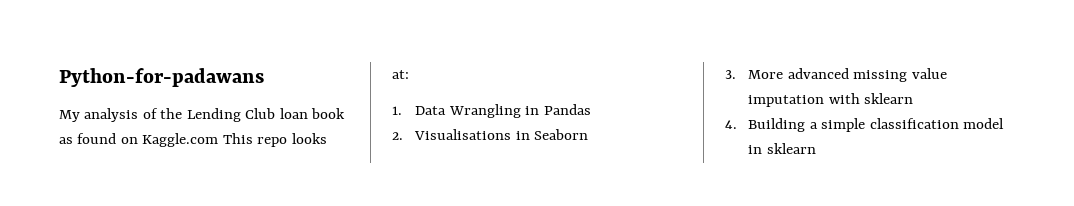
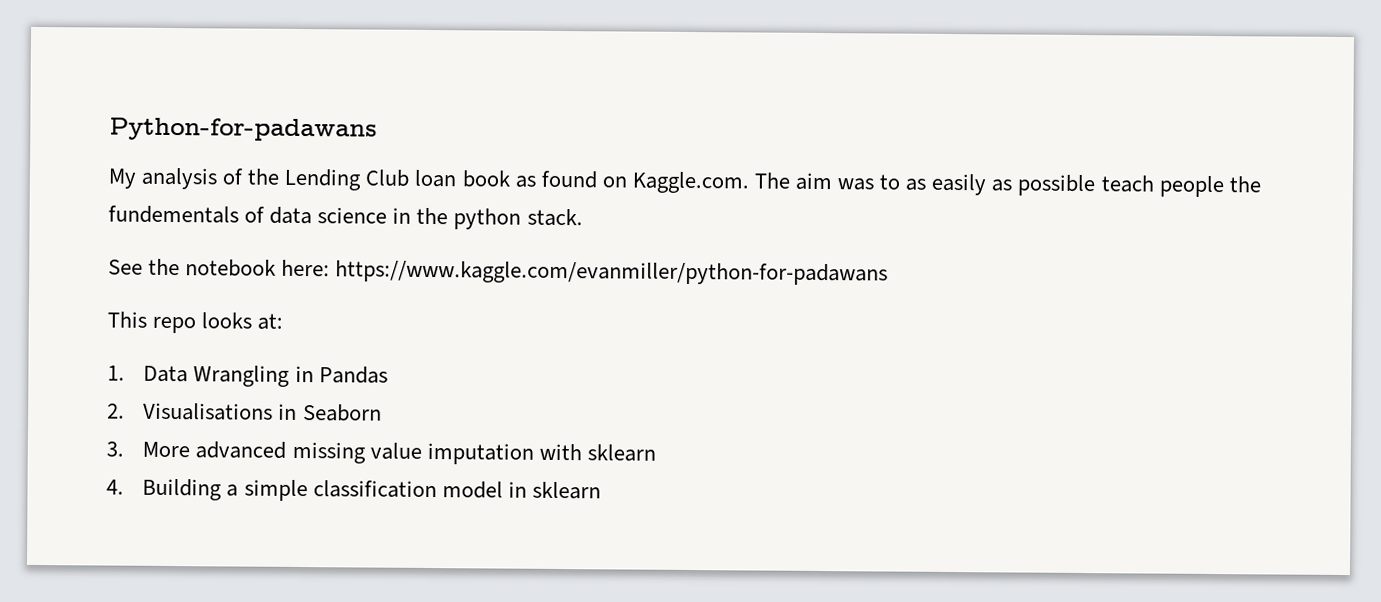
[142,133,219,147] Kaggle.com -> [631,171,1261,198] [108,205,583,230] [108,258,889,286] Kaggle.com. The aim was to as easily as possible teach people the fundementals of data science in the python stack. // See the notebook here: https://www.kaggle.com/evanmiller/python-for-padawans //

